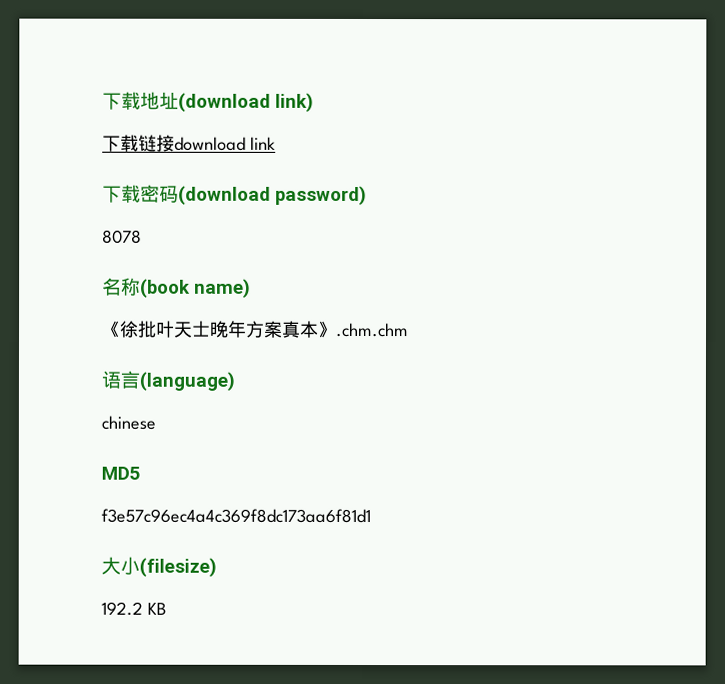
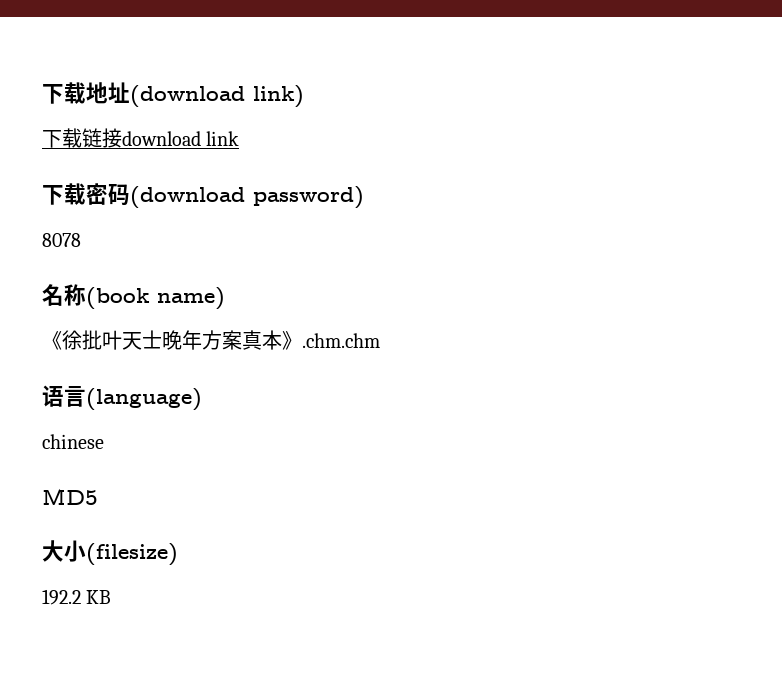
[101,508,371,524] // f3e57c96ec4a4c369f8dc173aa6f81d1 -> (98, 496) none

